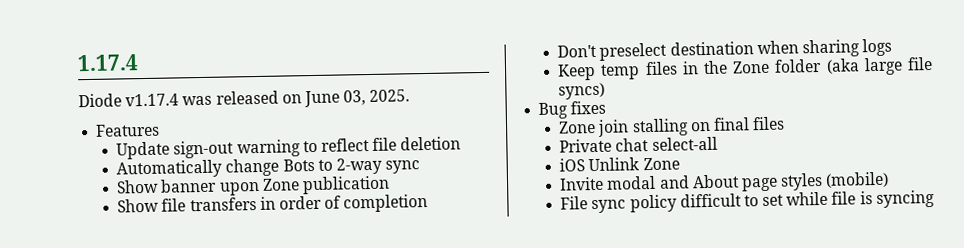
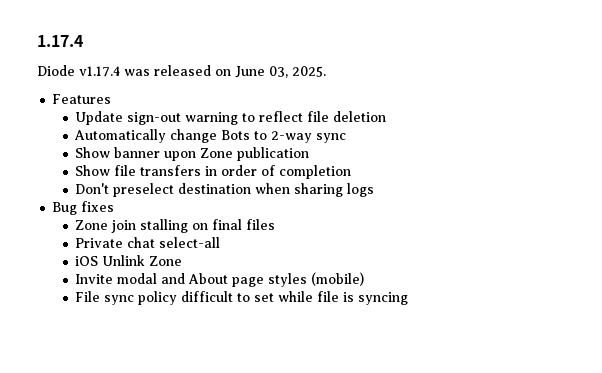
[557,56,933,81] [558,82,606,100] // Keep temp files in the Zone folder (aka large file syncs) -> (375, 190) none

